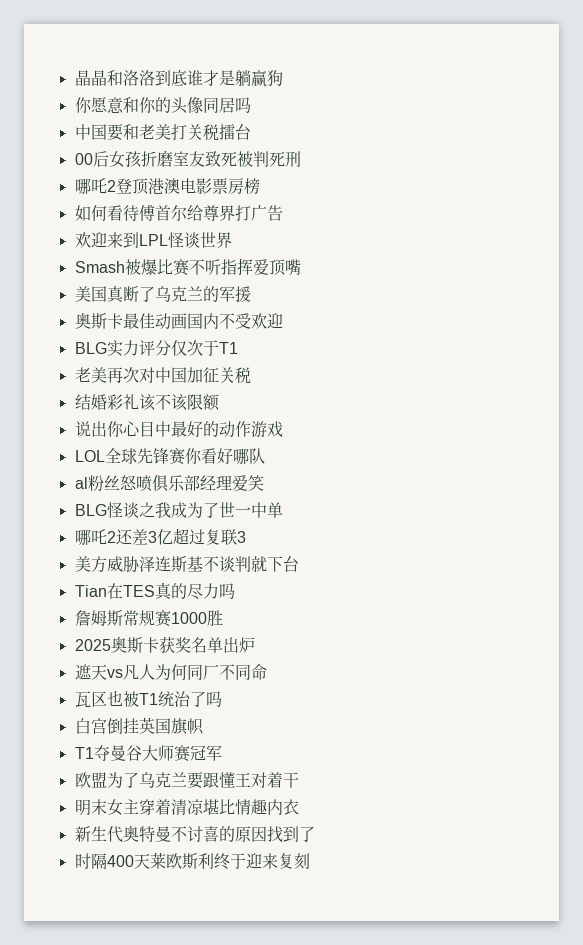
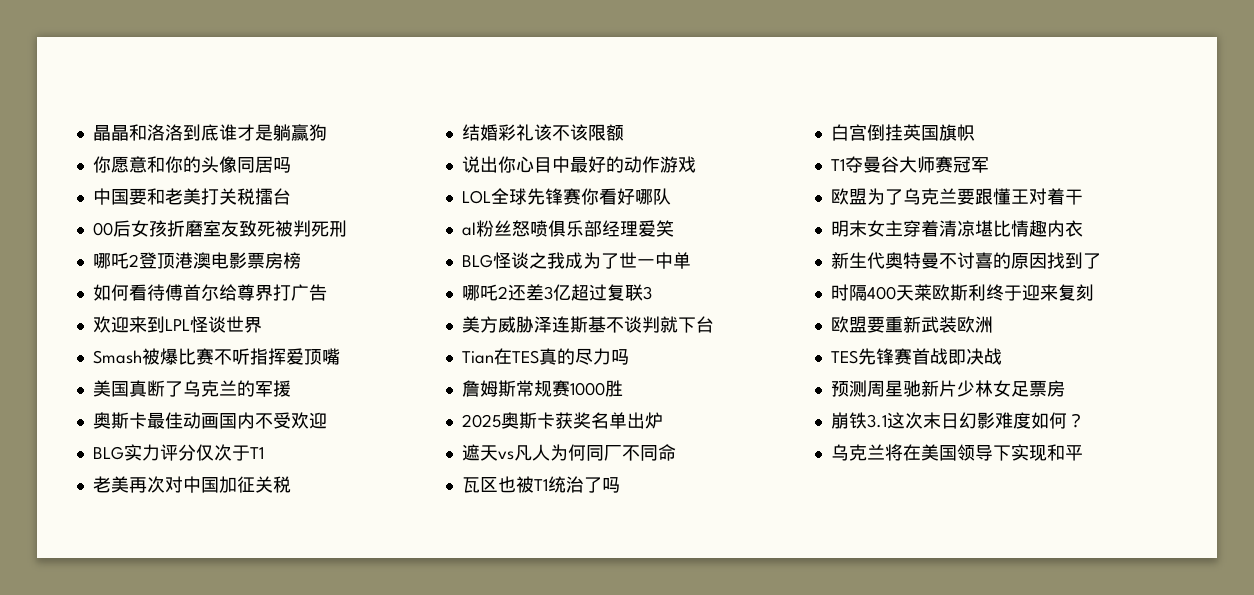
(310, 861) none -> [830,316,993,333] [830,348,1002,365] [830,380,1065,397] [830,412,1085,429] [830,444,1083,461] // 欧盟要重新武装欧洲 // TES先锋赛首战即决战 // 预测周星驰新片少林女足票房 // 崩铁3.1这次末日幻影难度如何？ // 乌克兰将在美国领导下实现和平

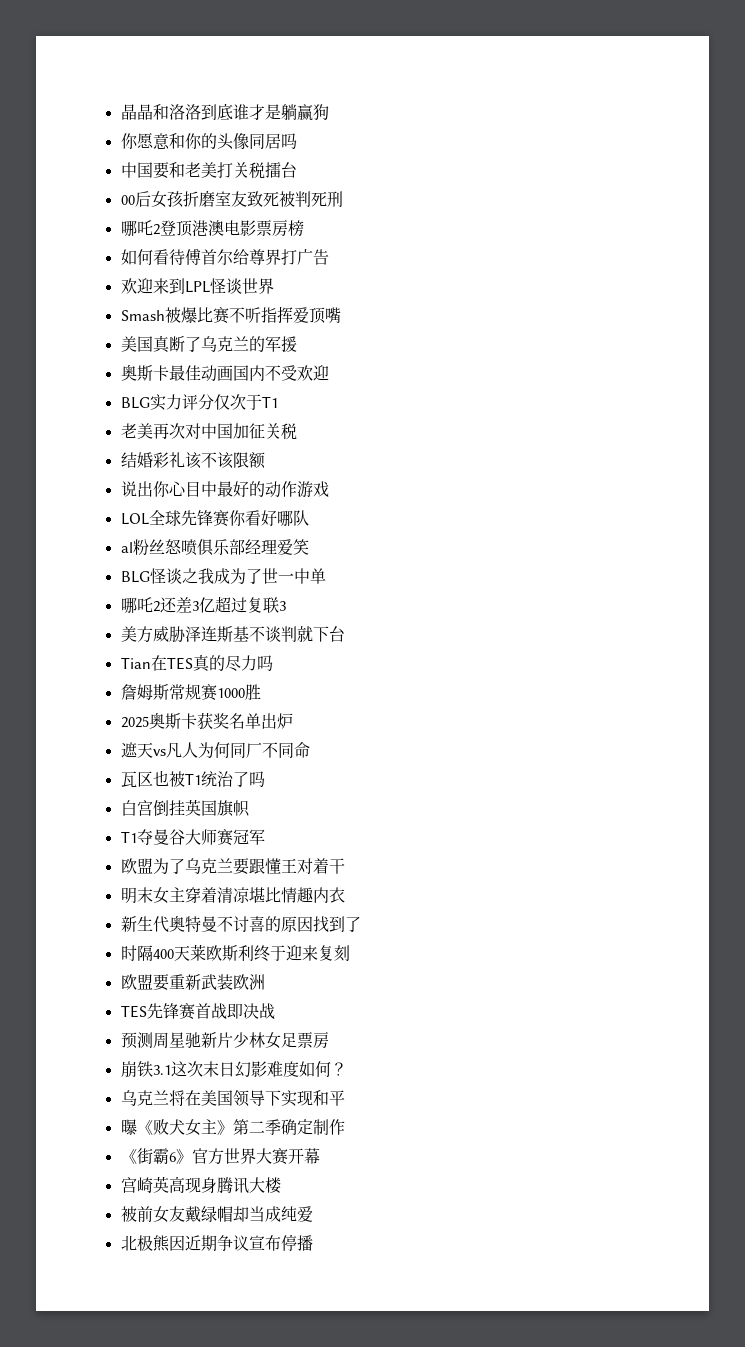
(1083, 453) none -> [120,1119,345,1136] [120,1148,320,1165] [120,1176,281,1194] [120,1206,313,1223] [120,1234,313,1252] // 曝《败犬女主》第二季确定制作 // 《街霸6》官方世界大赛开幕 // 宫崎英高现身腾讯大楼 // 被前女友戴绿帽却当成纯爱 // 北极熊因近期争议宣布停播

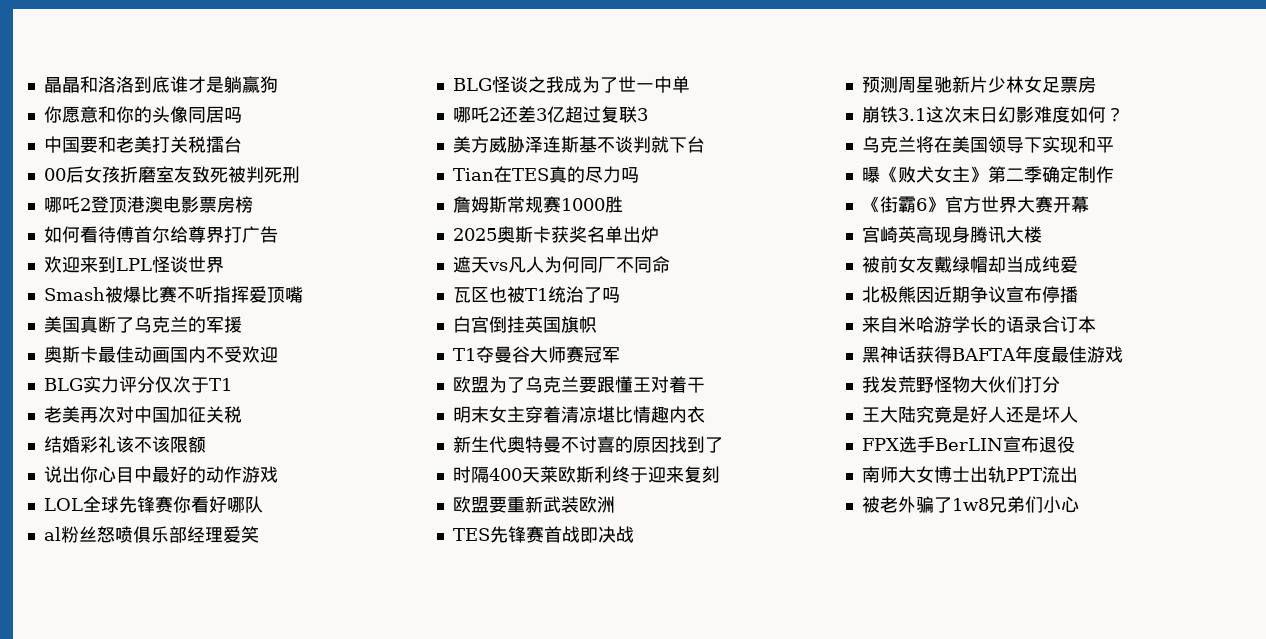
(313, 1243) none -> [861,316,1096,333] [861,346,1123,363] [861,376,1060,393] [861,406,1078,423] [861,436,1075,453] [861,466,1078,483] [861,496,1079,513] // 来自米哈游学长的语录合订本 // 黑神话获得BAFTA年度最佳游戏 // 我发荒野怪物大伙们打分 // 王大陆究竟是好人还是坏人 // FPX选手BerLIN宣布退役 // 南师大女博士出轨PPT流出 // 被老外骗了1w8兄弟们小心

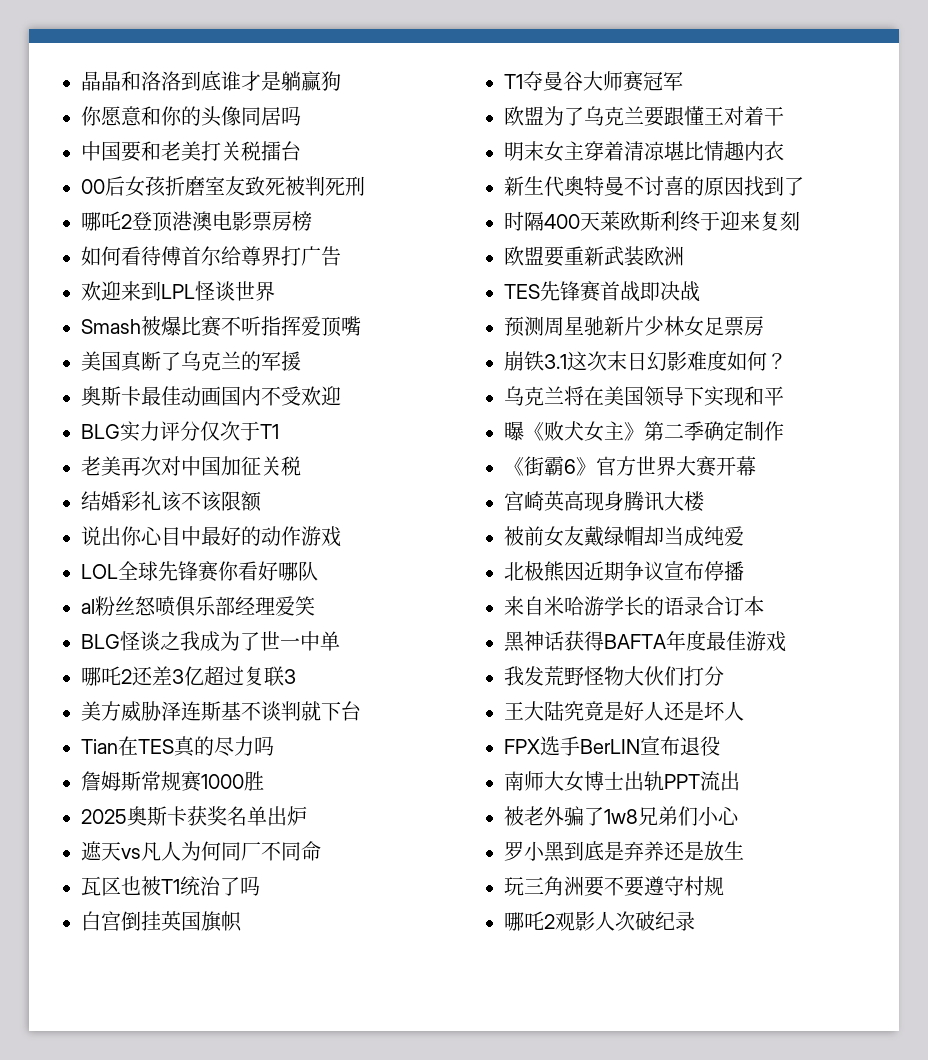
(1079, 504) none -> [504,841,744,862] [504,876,724,897] [504,911,695,931] // 罗小黑到底是弃养还是放生 // 玩三角洲要不要遵守村规 // 哪吒2观影人次破纪录

